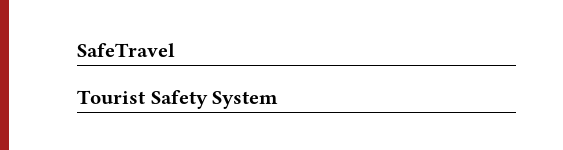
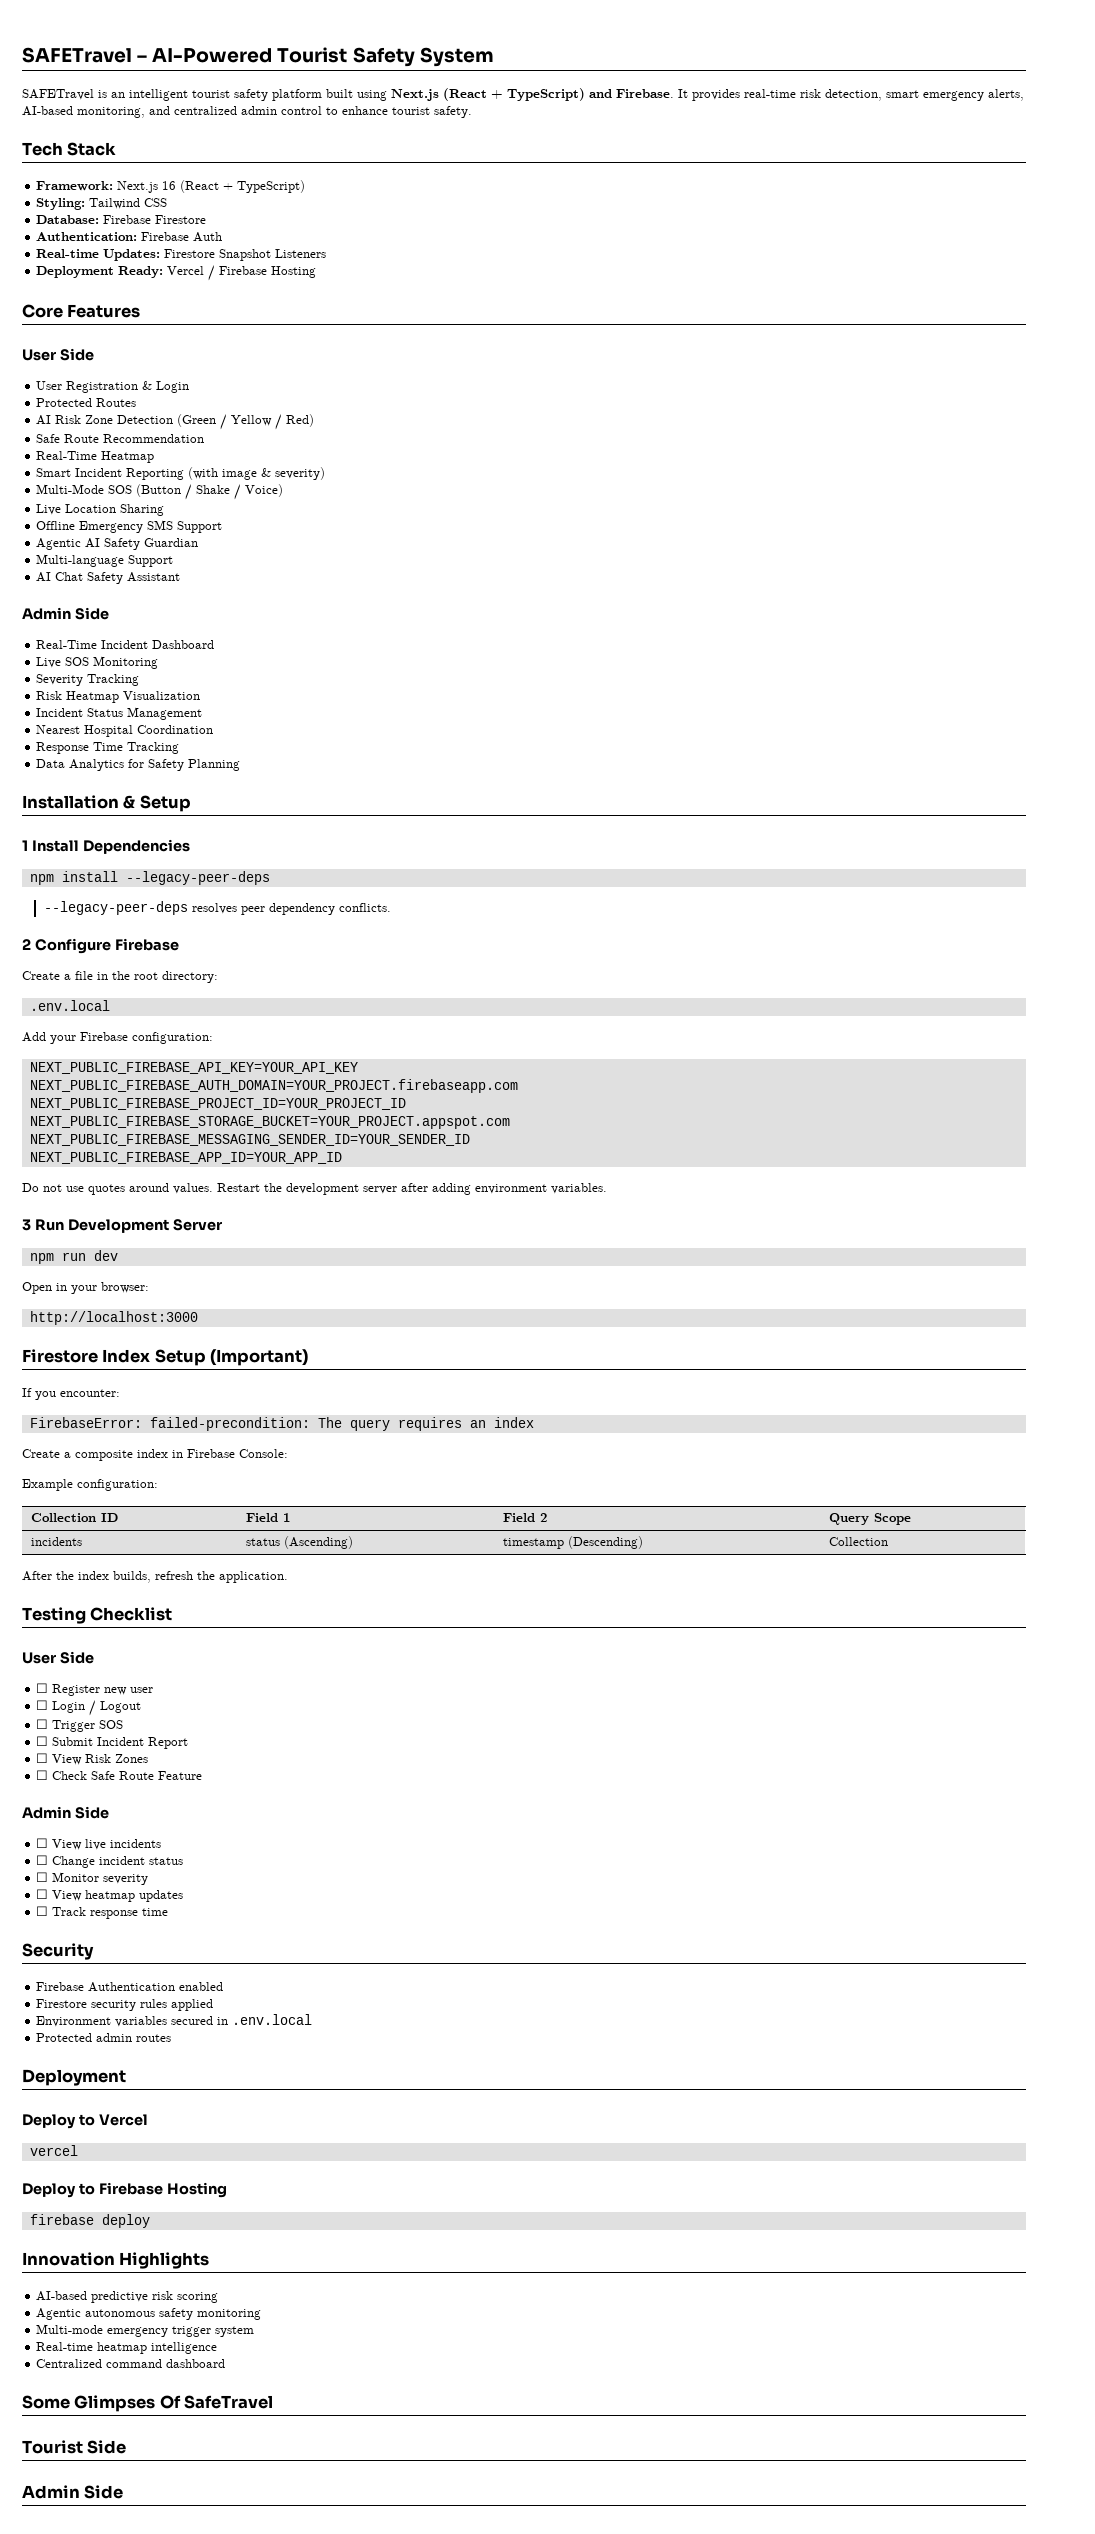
(77, 50) none -> [22,47,494,67] [22,88,1024,101] [22,106,472,118] [22,142,117,156] [36,180,306,193] [36,198,168,210] [36,215,207,224] [36,232,223,242] [36,249,327,261] [36,265,317,281] [22,304,141,318] [22,348,94,361] [36,381,190,393] [36,398,137,407] [36,414,315,430] [36,434,205,443] [36,451,155,463] [36,467,326,480] [36,484,284,500] [36,504,165,516] [36,520,223,533] [36,538,199,550] [36,554,174,567] [36,572,181,584] [22,607,109,620] [36,640,215,649] [36,656,159,669] [36,674,140,686] [36,691,201,703] [36,707,203,720] [36,725,214,737] [36,742,180,754] [36,759,241,771] [22,795,191,812] [22,839,190,854] [29,871,270,885] [43,901,391,915] [22,938,179,954] [22,971,218,983] [29,1000,110,1011] [22,1032,213,1044] [29,1062,358,1074] [29,1079,518,1093] [29,1098,406,1110] [29,1116,510,1129] [29,1134,470,1146] [29,1152,342,1164] [22,1183,607,1195] [22,1219,222,1233] [29,1250,118,1264] [22,1282,149,1294] [29,1311,198,1325] [22,1349,309,1366] [22,1388,120,1400] [29,1417,534,1431] [22,1449,288,1461] [22,1479,158,1491] [31,1513,119,1522] [246,1513,291,1522] [503,1513,548,1522] [829,1513,912,1525] [31,1537,83,1546] [246,1536,354,1549] [503,1536,644,1549] [829,1537,889,1546] [22,1571,288,1583] [22,1607,173,1624] [22,1651,94,1664] [36,1683,154,1696] [36,1700,142,1716] [36,1719,124,1732] [36,1736,189,1749] [36,1753,149,1765] [36,1770,203,1780] [22,1806,109,1819] [36,1838,162,1850] [36,1855,184,1868] [36,1872,149,1885] [36,1889,184,1902] [36,1906,169,1919] [22,1943,94,1960] [36,1982,224,1992] [36,1999,214,2011] [36,2014,313,2027] [36,2033,172,2042] [22,2069,126,2086] [22,2114,148,2129] [29,2145,78,2156] [22,2182,227,2198] [29,2214,150,2228] [22,2252,210,2269] [36,2291,219,2303] [36,2308,262,2320] [36,2324,255,2337] [36,2342,218,2354] [36,2359,226,2368] [22,2395,181,2412] SAFETravel – AI-Powered Tourist Safety System // SAFETravel is an intelligent tourist safety platform built using Next.js (React + TypeScript) and Firebase. It provides real-time risk detection, smart emergency alerts, AI-based monitoring, and centralized admin control to enhance tourist safety. // Tech Stack // Framework: Next.js 16 (React + TypeScript) // Styling: Tailwind CSS // Database: Firebase Firestore // Authentication: Firebase Auth // Real-time Updates: Firestore Snapshot Listeners // Deployment Ready: Vercel / Firebase Hosting // Core Features // User Side // User Registration & Login // Protected Routes // AI Risk Zone Detection (Green / Yellow / Red) // Safe Route Recommendation // Real-Time Heatmap // Smart Incident Reporting (with image & severity) // Multi-Mode SOS (Button / Shake / Voice) // Live Location Sharing // Offline Emergency SMS Support // Agentic AI Safety Guardian // Multi-language Support // AI Chat Safety Assistant // Admin Side // Real-Time Incident Dashboard // Live SOS Monitoring // Severity Tracking // Risk Heatmap Visualization // Incident Status Management // Nearest Hospital Coordination // Response Time Tracking // Data Analytics for Safety Planning // Installation & Setup // 1 Install Dependencies // npm install --legacy-peer-deps // --legacy-peer-deps resolves peer dependency conflicts. // 2 Configure Firebase // Create a file in the root directory: // .env.local // Add your Firebase configuration: // NEXT_PUBLIC_FIREBASE_API_KEY=YOUR_API_KEY // NEXT_PUBLIC_FIREBASE_AUTH_DOMAIN=YOUR_PROJECT.firebaseapp.com // NEXT_PUBLIC_FIREBASE_PROJECT_ID=YOUR_PROJECT_ID // NEXT_PUBLIC_FIREBASE_STORAGE_BUCKET=YOUR_PROJECT.appspot.com // NEXT_PUBLIC_FIREBASE_MESSAGING_SENDER_ID=YOUR_SENDER_ID // NEXT_PUBLIC_FIREBASE_APP_ID=YOUR_APP_ID // Do not use quotes around values. Restart the development server after adding environment variables. // 3 Run Development Server // npm run dev // Open in your browser: // http://localhost:3000 // Firestore Index Setup (Important) // If you encounter: // FirebaseError: failed-precondition: The query requires an index // Create a composite index in Firebase Console: // Example configuration: // Collection ID | Field 1 | Field 2 | Query Scope // incidents | status (Ascending) | timestamp (Descending) | Collection // After the index builds, refresh the application. // Testing Checklist // User Side // ☐ Register new user // ☐ Login / Logout // ☐ Trigger SOS // ☐ Submit Incident Report // ☐ View Risk Zones // ☐ Check Safe Route Feature // Admin Side // ☐ View live incidents // ☐ Change incident status // ☐ Monitor severity // ☐ View heatmap updates // ☐ Track response time // Security // Firebase Authentication enabled // Firestore security rules applied // Environment variables secured in .env.local // Protected admin routes // Deployment // Deploy to Vercel // vercel // Deploy to Firebase Hosting // firebase deploy // Innovation Highlights // AI-based predictive risk scoring // Agentic autonomous safety monitoring // Multi-mode emergency trigger system // Real-time heatmap intelligence // Centralized command dashboard // Some Glimpses Of
[150,90,279,109] Safety System -> [87,2440,127,2454] [22,2485,124,2499] Side // Admin Side

